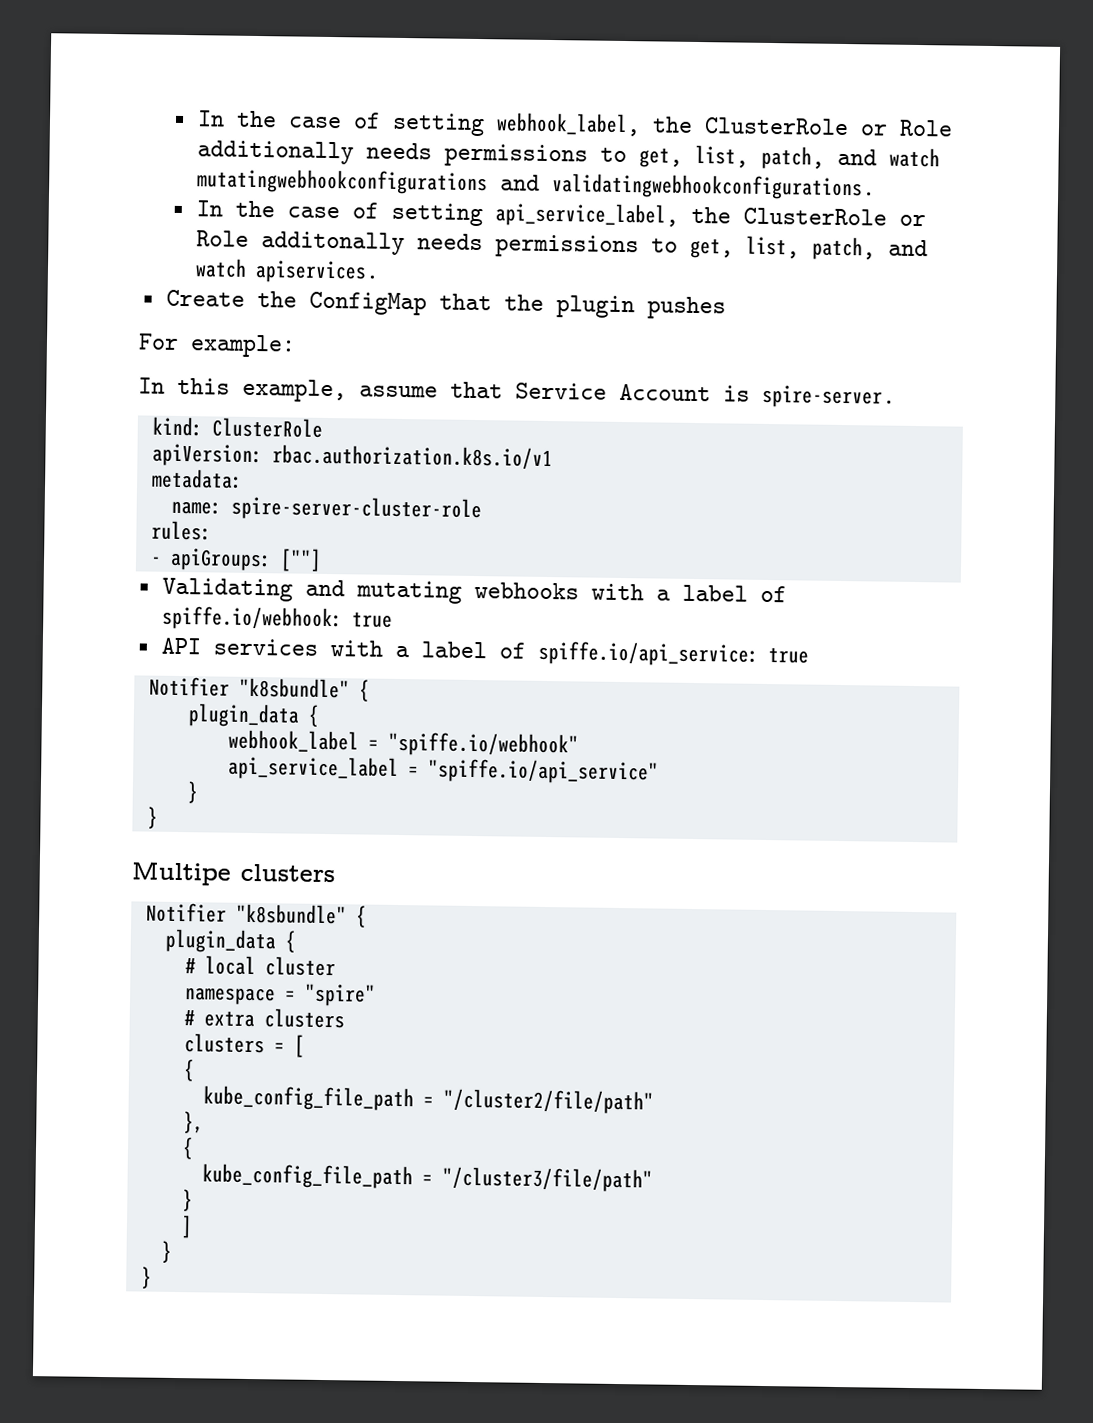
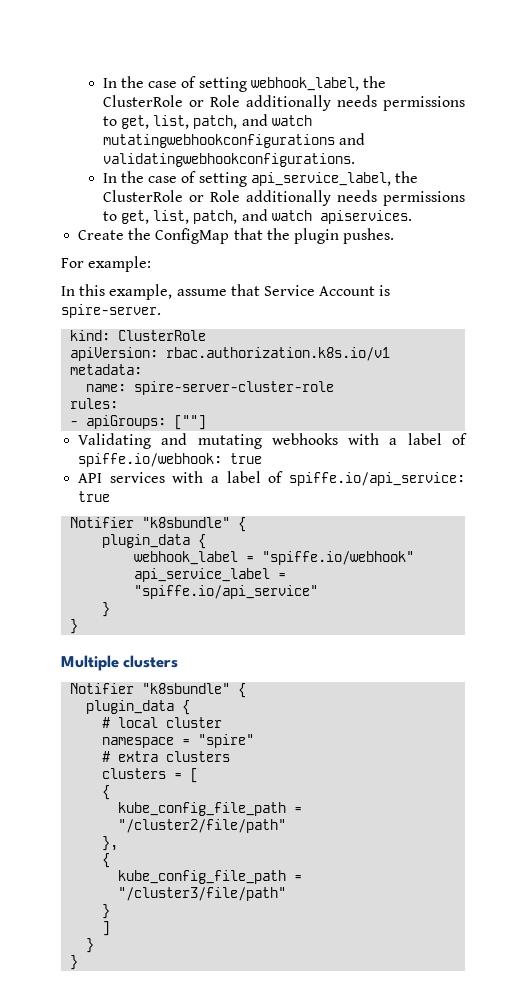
[260,231,405,256] additonally -> [245,190,331,206] additionally
[646,296,726,320] pushes -> [343,228,395,244] pushes.
[131,861,231,886] Multipe -> [61,655,119,671] Multiple

